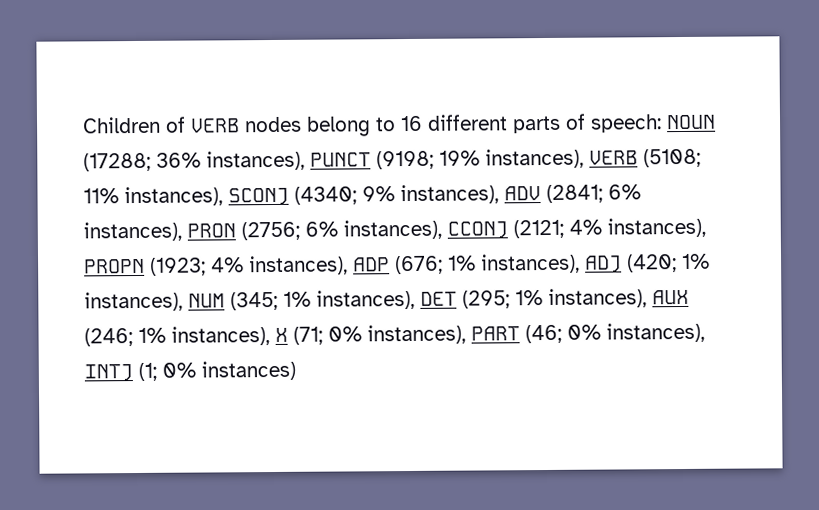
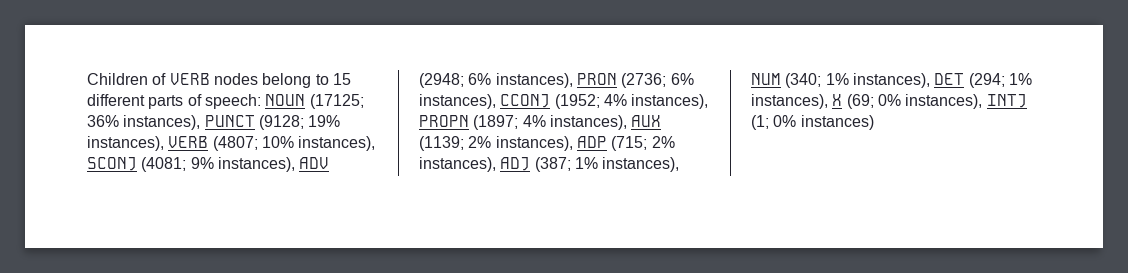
[400,115,423,132] 16 -> [332,73,351,85] 15
[83,152,151,172] (17288; -> [309,94,364,109] (17125;
[376,150,434,170] (9198; -> [258,115,304,130] (9128;
[643,148,701,168] [83,188,119,204] (5108; 11% -> [212,136,294,151] (4807; 10%
[294,186,357,205] (4340; -> [141,157,187,172] (4081;
[546,184,603,203] (2841; -> [419,73,464,88] (2948;
[241,221,300,241] (2756; -> [621,73,667,88] (2736;
[513,219,564,239] (2121; -> [554,94,600,109] (1952;
[150,255,476,276] (1923; 4% instances), ADP (676; 1% -> [473,115,662,130] [419,136,675,151] (1897; 4% instances), AUX (1139; 2% instances), ADP (715; 2%
[627,254,677,273] (420; -> [534,157,571,172] (387;
[230,291,278,311] (345; -> [785,73,822,88] (340;
[462,288,689,309] [84,324,562,347] (295; 1% instances), AUX (246; 1% instances), X (71; 0% instances), PART (46; -> [968,73,1032,88] [751,94,874,109] (294; 1% instances), X (69;

